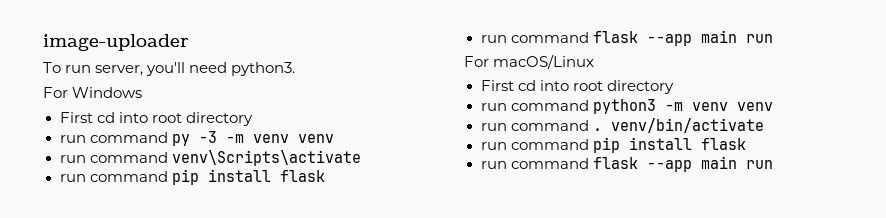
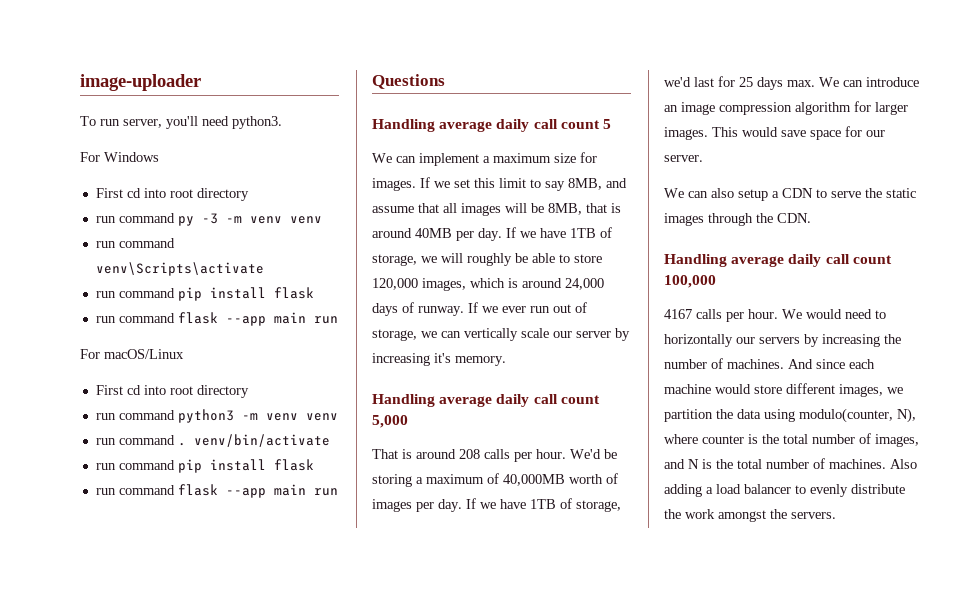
(773, 164) none -> [372,74,445,89] [372,119,611,132] [372,152,597,166] [372,177,627,191] [372,203,621,216] [372,227,612,241] [372,253,602,266] [372,278,604,291] [372,302,587,316] [372,328,630,341] [372,353,506,366] [372,394,600,407] [372,415,408,428] [372,449,617,462] [372,473,618,487] [372,498,621,512] [664,76,919,90] [664,101,908,115] [664,126,885,140] [664,155,703,162] [664,188,916,201] [664,213,811,226] [664,254,892,267] [664,275,716,288] [664,309,886,322] [664,334,901,347] [664,358,875,369] [664,383,903,397] [664,408,916,423] [664,433,919,447] [664,458,917,469] [664,484,905,497] [664,509,836,522] // Questions // Handling average daily call count 5 // We can implement a maximum size for images. If we set this limit to say 8MB, and assume that all images will be 8MB, that is around 40MB per day. If we have 1TB of storage, we will roughly be able to store 120,000 images, which is around 24,000 days of runway. If we ever run out of storage, we can vertically scale our server by increasing it's memory. // Handling average daily call count 5,000 // That is around 208 calls per hour. We'd be storing a maximum of 40,000MB worth of images per day. If we have 1TB of storage, we'd last for 25 days max. We can introduce an image compression algorithm for larger images. This would save space for our server. // We can also setup a CDN to serve the static images through the CDN. // Handling average daily call count 100,000 // 4167 calls per hour. We would need to horizontally our servers by increasing the number of machines. And since each machine would store different images, we partition the data using modulo(counter, N), where counter is the total number of images, and N is the total number of machines. Also adding a load balancer to evenly distribute the work amongst the servers.

